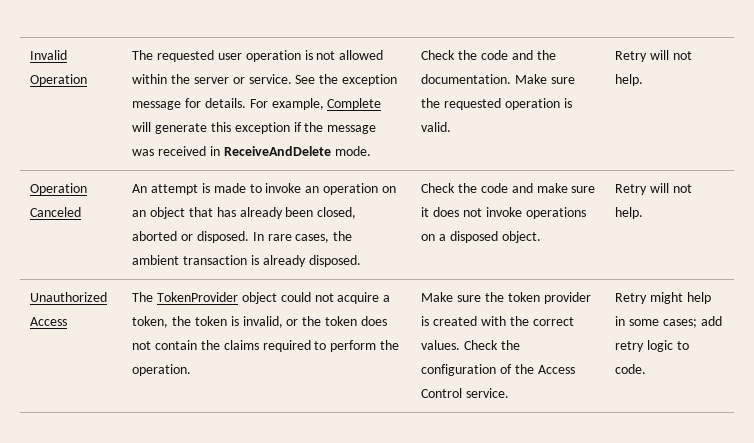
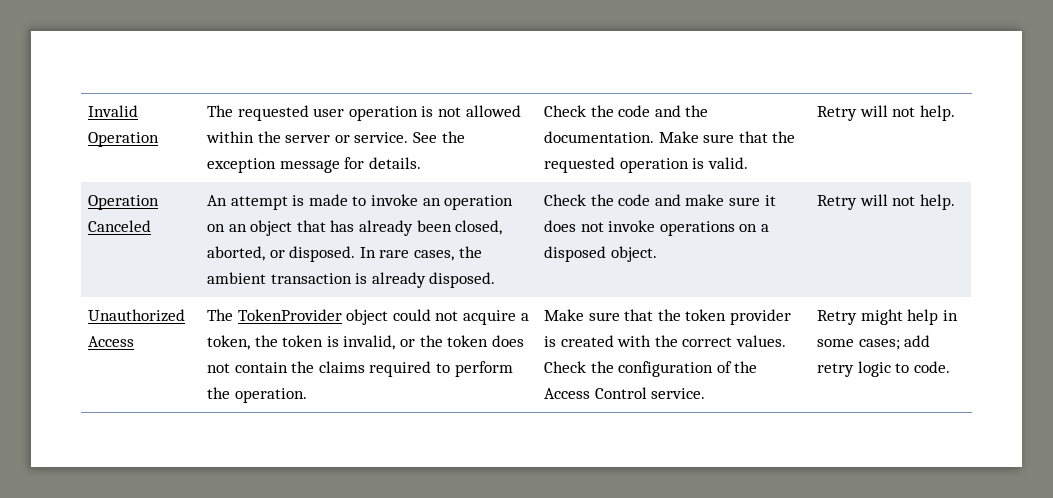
[249,98,382,110] [132,122,377,134] [132,146,371,156] For example, Complete will generate this exception if the message was received in ReceiveAndDelete mode. -> (421, 163) none
(575, 80) none -> [738,131,768,143] that
[132,231,178,241] aborted -> [207,246,266,261] aborted,
(482, 298) none -> [624,309,654,321] that

